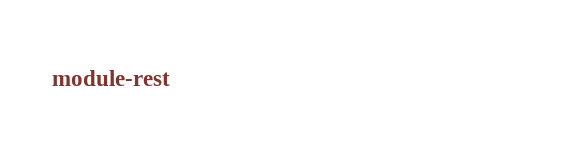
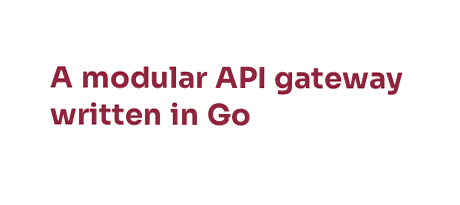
[52,70,170,86] module-rest -> [50,65,405,96] [49,101,251,127] A modular API gateway written in Go

